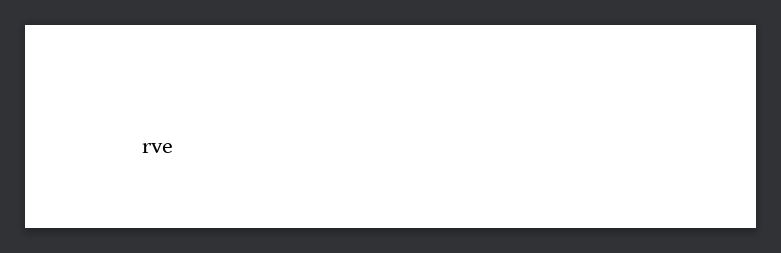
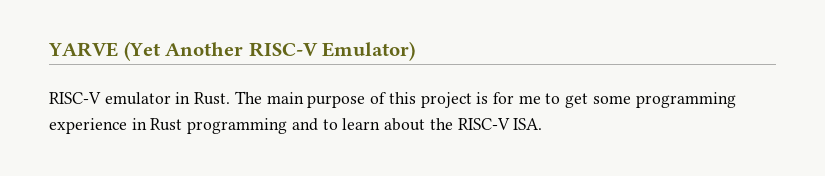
[142,143,173,153] rve -> [48,41,416,61] [49,91,736,108] [49,118,543,134] YARVE (Yet Another RISC-V Emulator) // RISC-V emulator in Rust. The main purpose of this project is for me to get some programming experience in Rust programming and to learn about the RISC-V ISA.

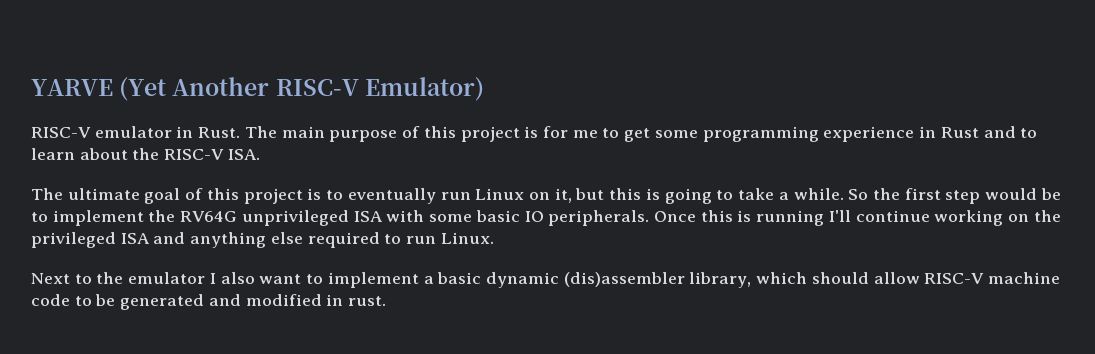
[187,118,288,134] programming -> (979, 132) none
(543, 124) none -> [31,188,1061,204] [31,210,1061,226] [31,232,494,248] [31,272,1061,288] [31,294,387,310] // The ultimate goal of this project is to eventually run Linux on it, but this is going to take a while. So the first step would be to implement the RV64G unprivileged ISA with some basic IO peripherals. Once this is running I'll continue working on the privileged ISA and anything else required to run Linux. // Next to the emulator I also want to implement a basic dynamic (dis)assembler library, which should allow RISC-V machine code to be generated and modified in rust.

